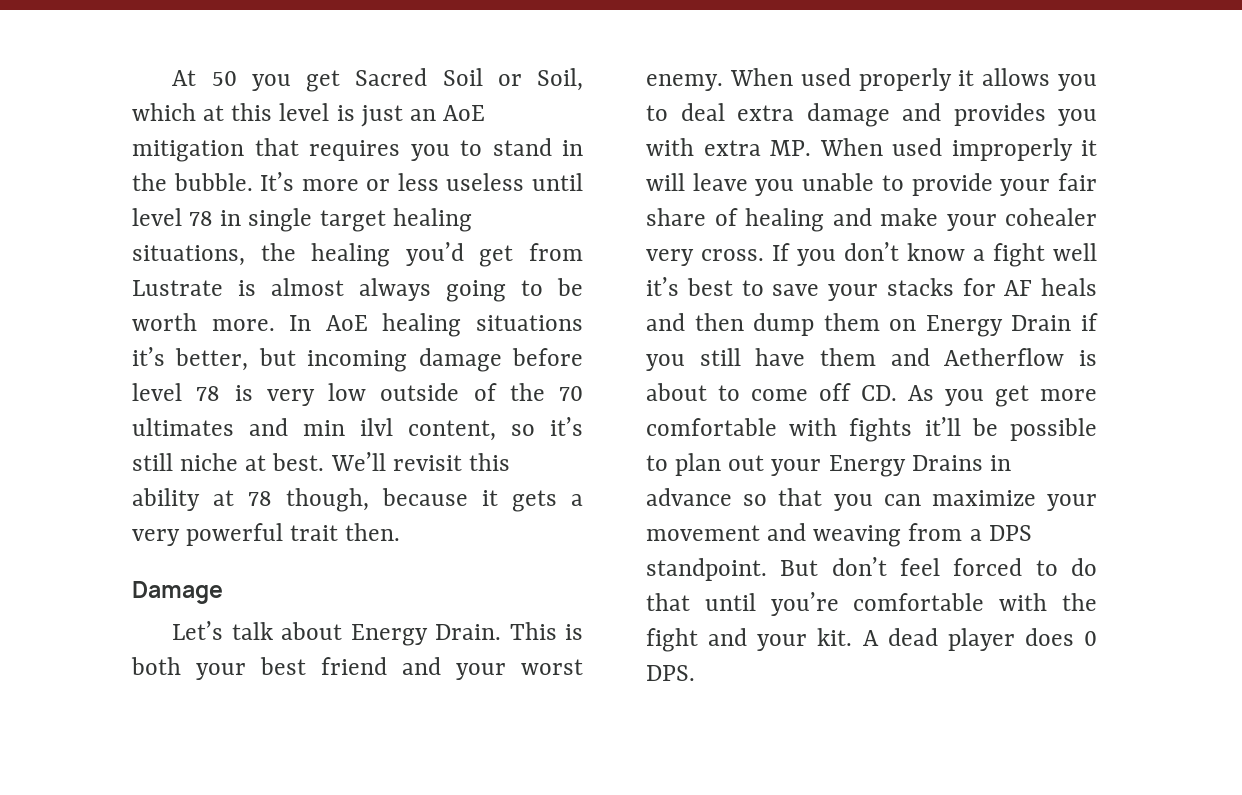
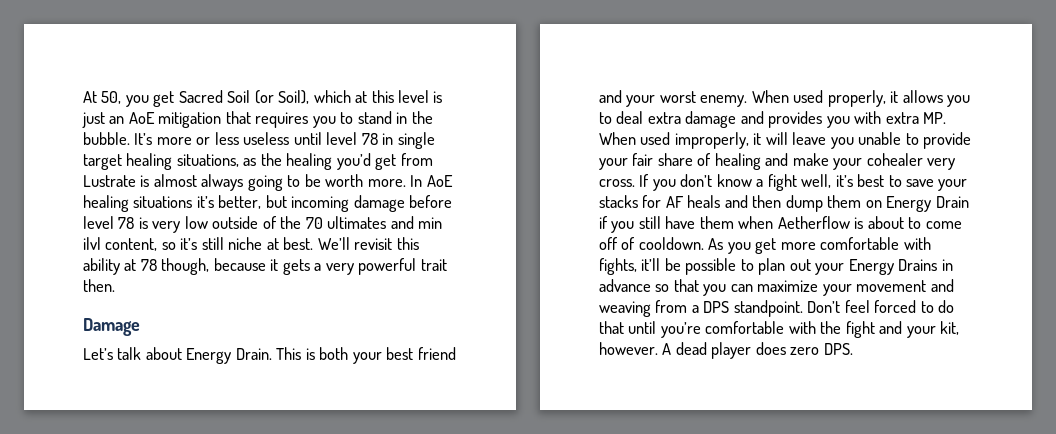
[211,71,237,86] 50 -> [101,91,122,104] 50,
[497,68,583,91] or Soil, -> [254,90,310,104] (or Soil),
(245, 255) none -> [243,158,257,166] as
[858,68,952,91] properly -> [827,90,886,107] properly,
[951,138,1073,161] improperly -> [674,132,749,149] improperly,
[1053,243,1097,261] well -> [801,174,832,188] well,
[890,348,930,366] and -> [738,216,774,229] when
[861,385,897,401] CD. -> [621,237,704,250] of cooldown.
[849,418,913,442] fights -> [599,258,637,275] fights,
[780,557,887,576] But don’t -> [807,301,841,313] Don’t
[817,628,853,646] kit. -> [940,321,960,335] [599,342,658,355] kit, however.
[1084,631,1097,646] 0 -> [790,347,820,355] zero

